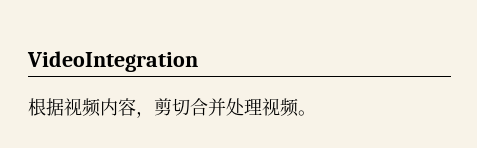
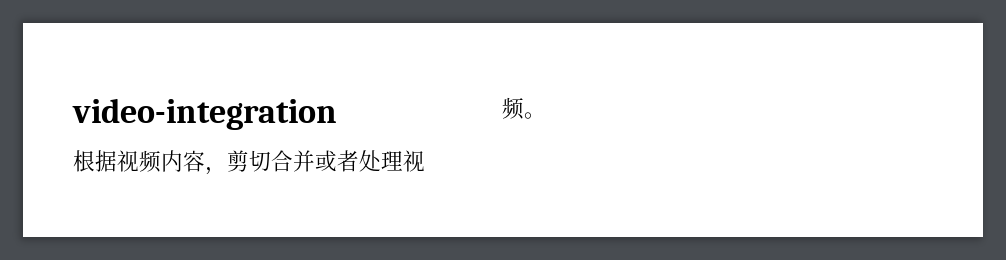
[27,51,198,72] VideoIntegration -> [72,98,337,130] video-integration
(226, 107) none -> [315,150,359,172] 或者

